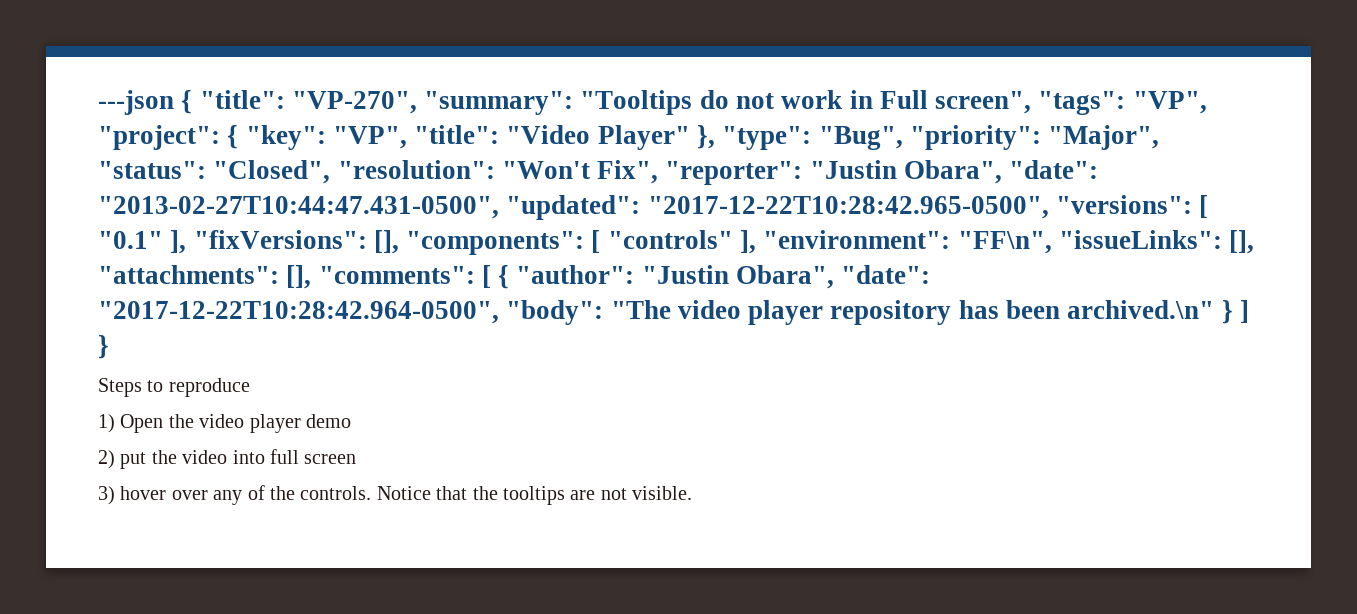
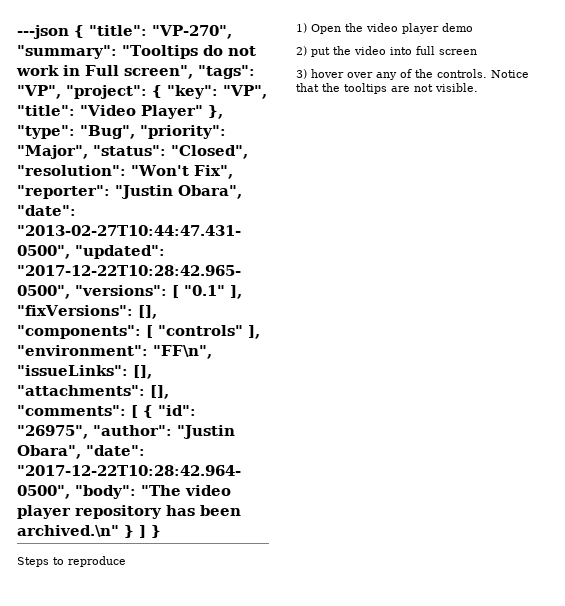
(510, 277) none -> [158,405,196,416] [17,425,88,439] "id": "26975",

